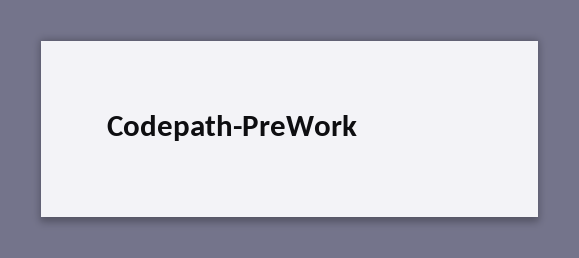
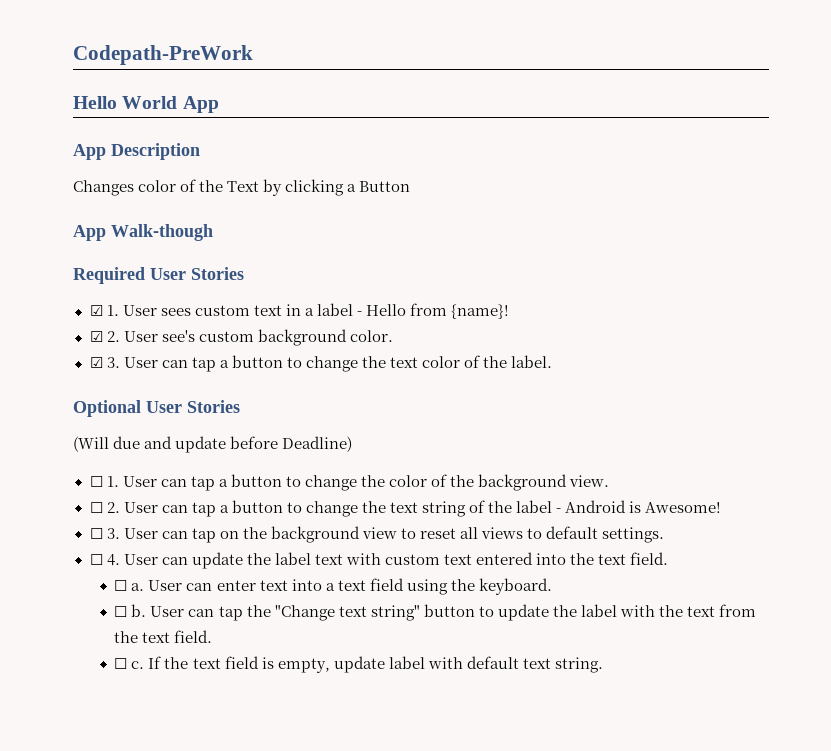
(357, 128) none -> [73,96,219,113] [73,143,200,160] [73,179,411,196] [73,224,213,241] [73,267,244,284] [89,303,510,319] [89,329,393,346] [89,355,553,372] [73,400,240,417] [73,436,353,453] [89,474,610,491] [89,500,722,517] [89,526,665,543] [89,552,669,569] [114,578,552,595] [114,604,757,621] [114,630,213,643] [114,656,603,673] // Hello World App // App Description // Changes color of the Text by clicking a Button // App Walk-though // Required User Stories // ☑ 1. User sees custom text in a label - Hello from {name}! // ☑ 2. User see's custom background color. // ☑ 3. User can tap a button to change the text color of the label. // Optional User Stories // (Will due and update before Deadline) // ☐ 1. User can tap a button to change the color of the background view. // ☐ 2. User can tap a button to change the text string of the label - Android is Awesome! // ☐ 3. User can tap on the background view to reset all views to default settings. // ☐ 4. User can update the label text with custom text entered into the text field. // ☐ a. User can enter text into a text field using the keyboard. // ☐ b. User can tap the "Change text string" button to update the label with the text from the text field. // ☐ c. If the text field is empty, update label with default text string.

